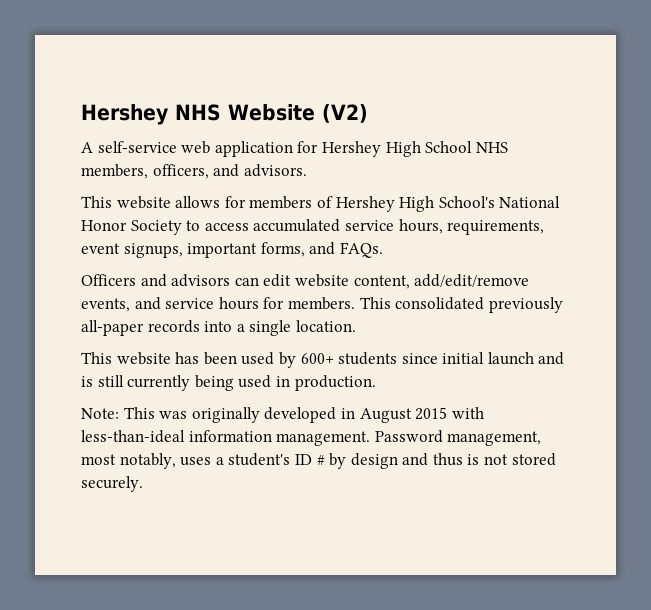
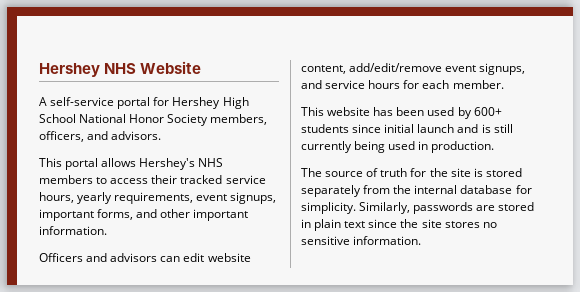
[321,104,368,123] (V2) -> (202, 67) none
[181,141,293,157] web application -> [117,97,151,109] portal
[475,142,508,153] NHS -> [79,114,209,126] National Honor Society
[116,196,561,212] [81,219,341,235] website allows for members of Hershey High School's National Honor Society to access accumulated -> [65,158,224,170] [39,175,223,184] portal allows Hershey's NHS members to access their tracked
(443, 226) none -> [77,192,113,204] yearly
[339,242,383,258] FAQs. -> [160,209,249,221] [39,226,107,235] other important information.
[81,298,130,312] events, -> [445,63,526,75] event signups,
[287,297,563,313] [81,320,356,336] members. This consolidated previously all-paper records into a single location. -> [422,80,504,89] each member.
[81,407,484,423] [81,430,542,446] [81,453,556,469] [81,476,143,492] Note: This was originally developed in August 2015 with less-than-ideal information management. Password management, most notably, uses a student's ID # by design and thus is not stored securely. -> [301,168,522,177] [301,185,532,197] [301,202,535,214] [301,219,497,231] [301,236,422,245] The source of truth for the site is stored separately from the internal database for simplicity. Similarly, passwords are stored in plain text since the site stores no sensitive information.

